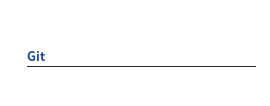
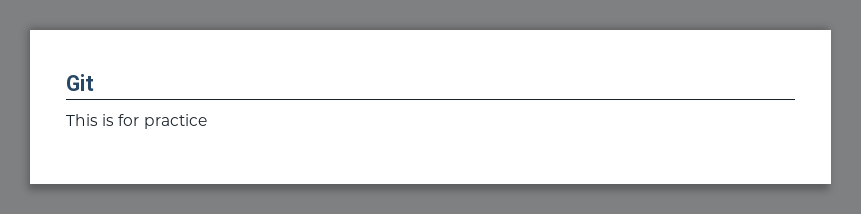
(46, 56) none -> [66,114,207,129] // This is for practice

